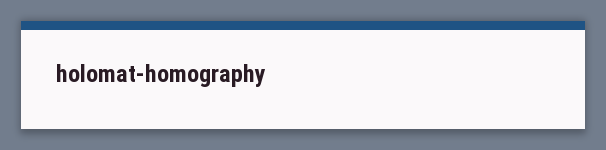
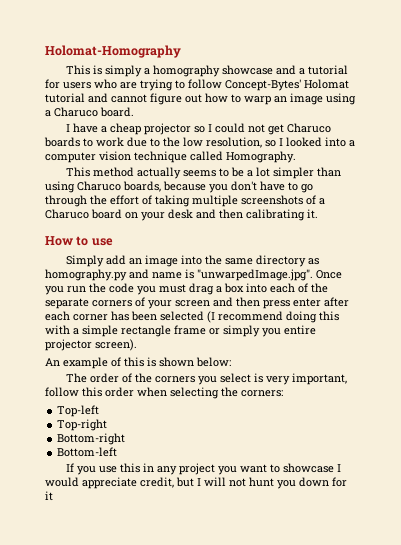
[56,64,266,87] holomat-homography -> [45,45,181,58] [65,65,348,77] [45,79,349,91] [45,93,356,105] [45,107,134,117] [65,123,331,135] [44,137,355,148] [45,151,296,163] [65,167,341,179] [45,181,313,193] [45,195,325,207] [45,209,318,221] [45,236,113,246] [65,255,319,267] [45,269,342,281] [45,283,328,295] [45,297,349,309] [45,311,339,323] [45,325,316,337] [45,339,137,351] [45,357,231,369] [65,373,347,385] [45,387,283,399] [57,405,100,417] [57,419,108,431] [57,433,126,445] [57,447,118,457] [65,463,341,475] [45,477,347,489] [45,491,53,501] Holomat-Homography // This is simply a homography showcase and a tutorial for users who are trying to follow Concept-Bytes' Holomat tutorial and cannot figure out how to warp an image using a Charuco board. // I have a cheap projector so I could not get Charuco boards to work due to the low resolution, so I looked into a computer vision technique called Homography. // This method actually seems to be a lot simpler than using Charuco boards, because you don't have to go through the effort of taking multiple screenshots of a Charuco board on your desk and then calibrating it. // How to use // Simply add an image into the same directory as homography.py and name is "unwarpedImage.jpg". Once you run the code you must drag a box into each of the separate corners of your screen and then press enter after each corner has been selected (I recommend doing this with a simple rectangle frame or simply you entire projector screen). // An example of this is shown below: // The order of the corners you select is very important, follow this order when selecting the corners: // Top-left // Top-right // Bottom-right // Bottom-left // If you use this in any project you want to showcase I would appreciate credit, but I will not hunt you down for it

